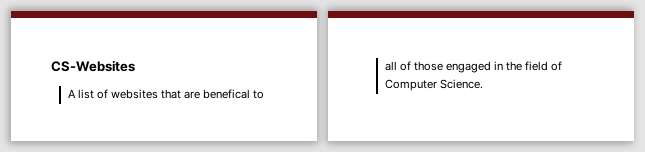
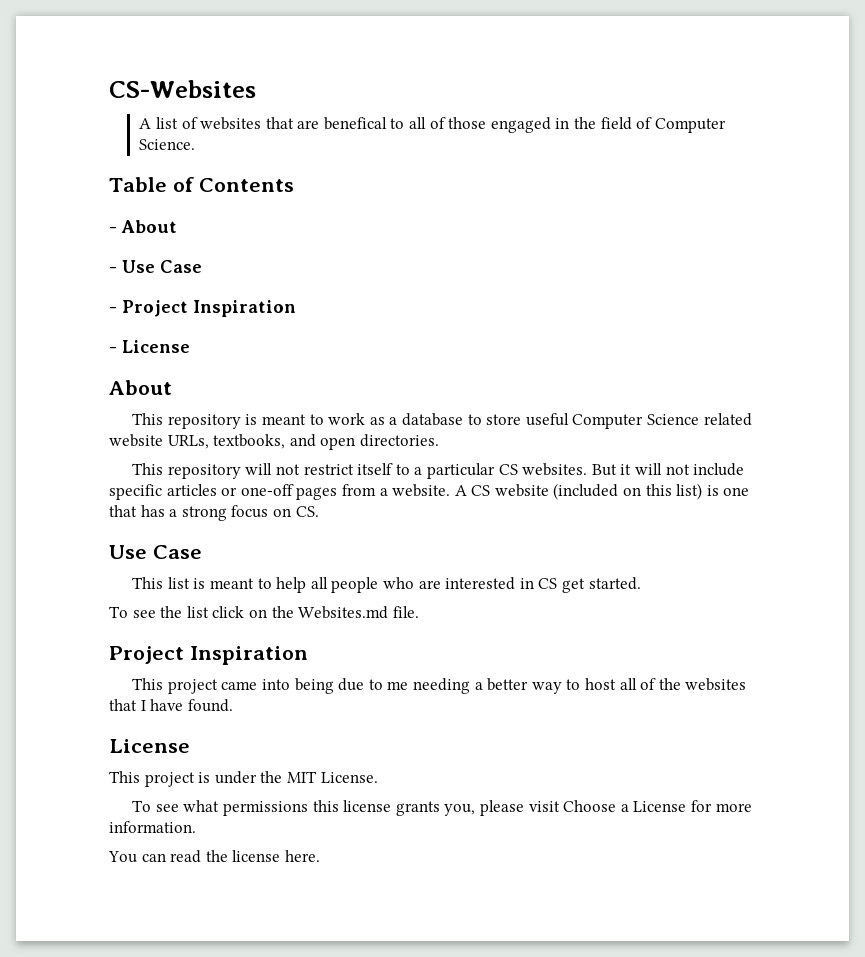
(483, 84) none -> [109,177,294,192] [109,220,177,233] [109,260,202,273] [109,300,296,317] [109,340,190,353] [109,380,172,395] [132,413,752,429] [109,434,439,450] [132,463,745,479] [109,483,750,500] [109,505,319,521] [109,545,202,559] [132,577,641,593] [109,606,419,619] [109,646,308,665] [132,678,747,694] [109,699,233,712] [109,739,190,753] [109,771,378,787] [132,800,752,816] [109,821,196,833] [108,850,320,863] // Table of Contents // - About // - Use Case // - Project Inspiration // - License // About // This repository is meant to work as a database to store useful Computer Science related website URLs, textbooks, and open directories. // This repository will not restrict itself to a particular CS websites. But it will not include specific articles or one-off pages from a website. A CS website (included on this list) is one that has a strong focus on CS. // Use Case // This list is meant to help all people who are interested in CS get started. // To see the list click on the Websites.md file. // Project Inspiration // This project came into being due to me needing a better way to host all of the websites that I have found. // License // This project is under the MIT License. // To see what permissions this license grants you, please visit Choose a License for more information. // You can read the license here.

